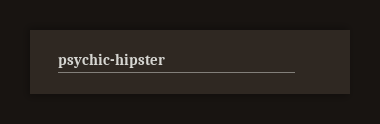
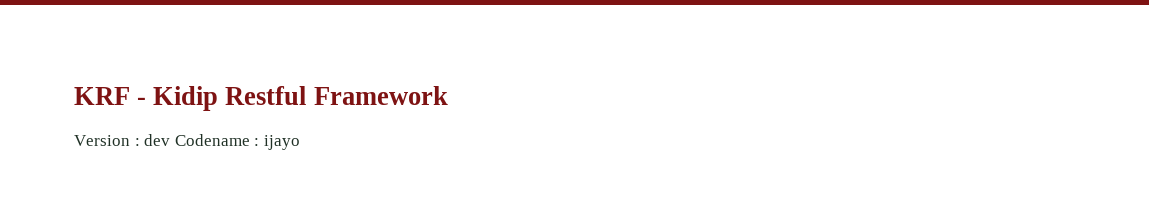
[58,53,165,68] psychic-hipster -> [74,86,448,111] [74,134,300,150] KRF - Kidip Restful Framework // Version : dev Codename : ijayo

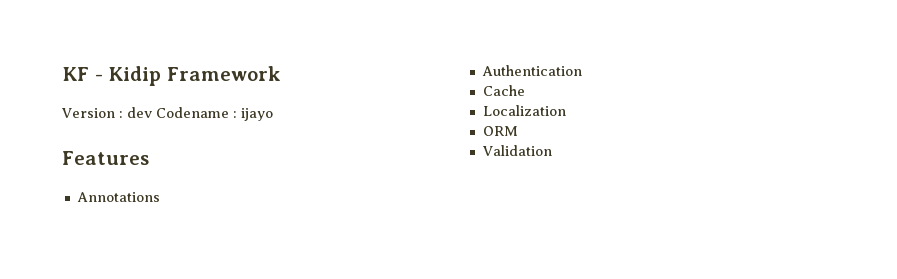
[74,87,130,105] KRF -> [62,67,89,81] KF
[225,86,307,105] Restful -> (162, 76) none
(300, 142) none -> [62,151,149,165] [76,192,160,202] [481,65,582,76] [482,85,525,96] [482,105,566,116] [482,126,518,136] [481,145,552,156] // Features // Annotations // Authentication // Cache // Localization // ORM // Validation

